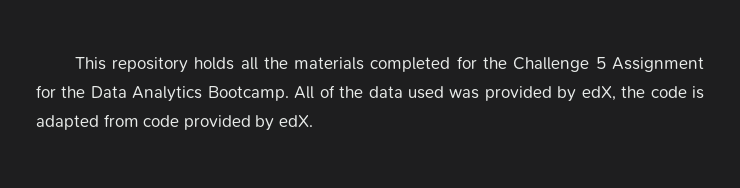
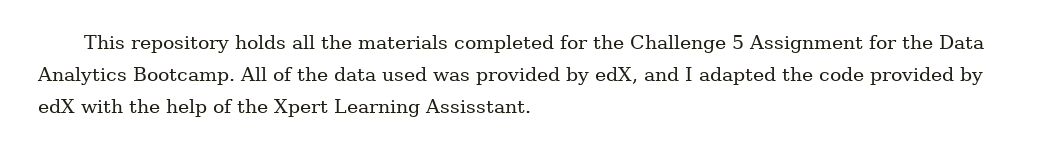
[621,86,704,99] [36,114,313,131] the code is adapted from code provided by edX. -> [644,67,983,85] [38,99,531,117] and I adapted the code provided by edX with the help of the Xpert Learning Assisstant.

